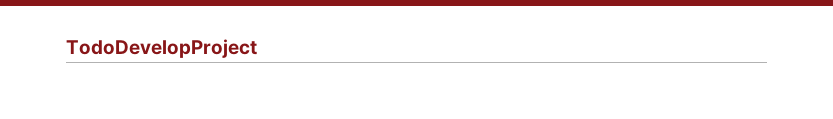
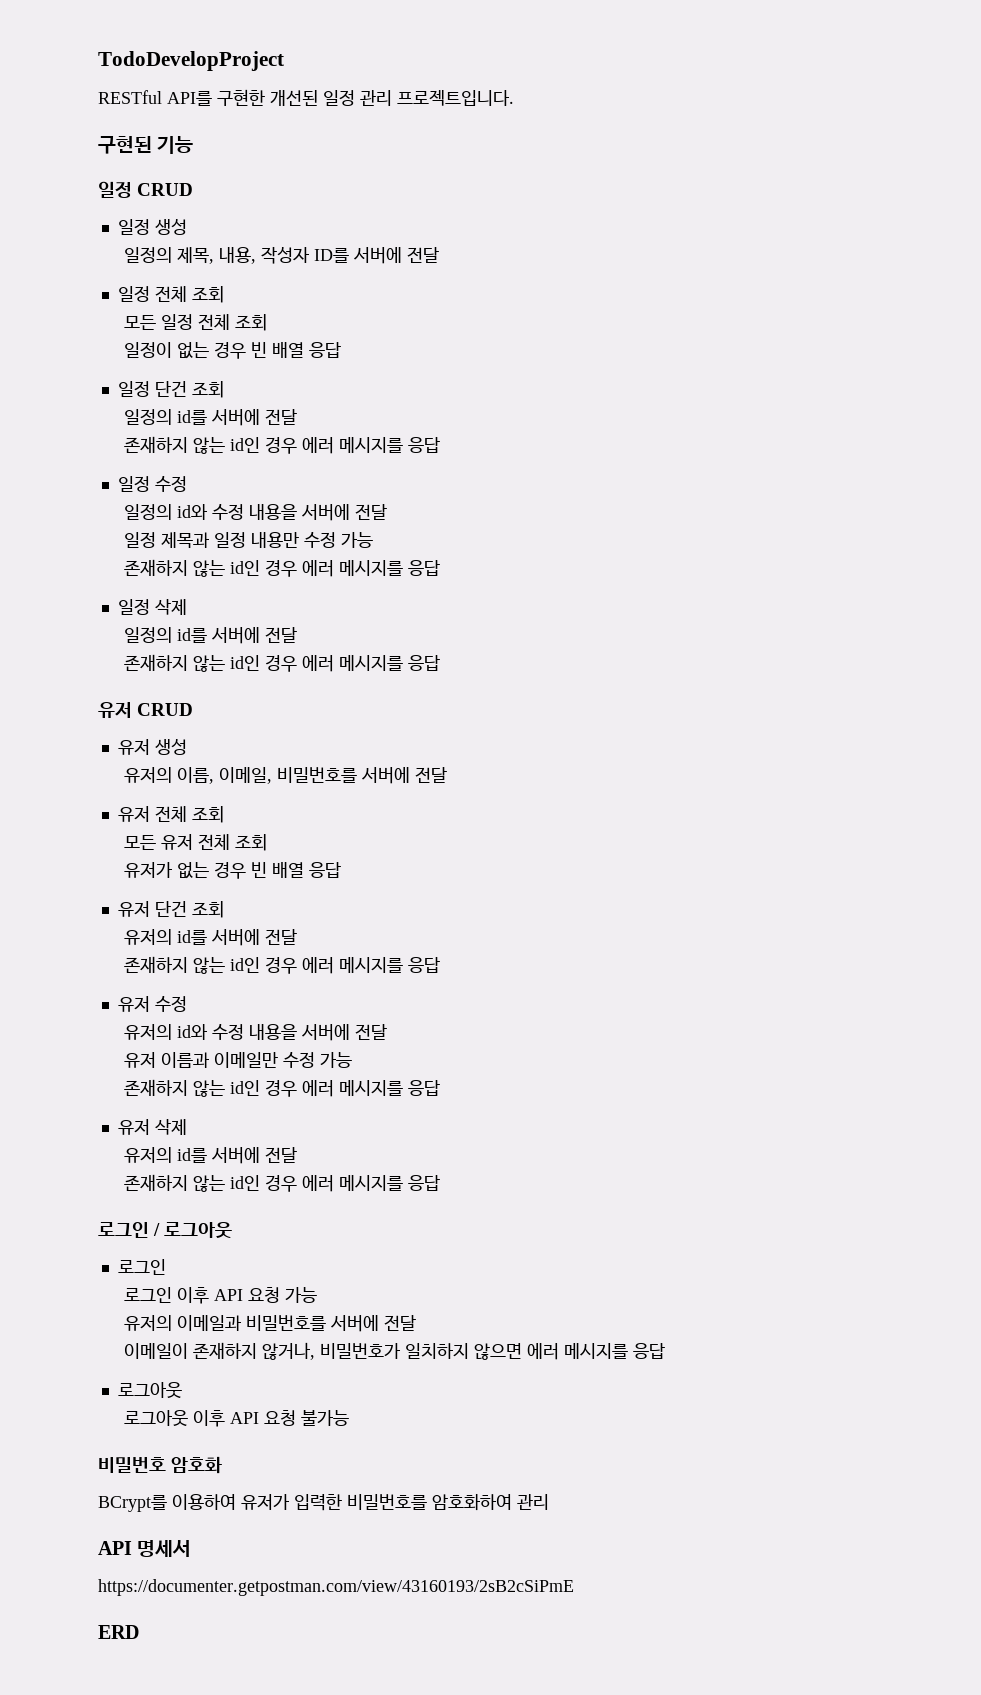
(257, 48) none -> [98,89,514,106] [98,136,194,154] [98,181,194,198] [117,219,187,235] [123,246,439,264] [117,286,224,303] [123,314,267,331] [123,342,341,359] [117,381,224,398] [123,409,297,426] [123,436,440,454] [117,476,187,492] [123,504,387,521] [123,532,373,549] [123,559,440,577] [117,599,187,615] [123,627,297,644] [123,654,440,672] [98,702,194,718] [117,739,187,755] [123,767,447,784] [117,806,224,823] [123,834,267,851] [123,862,341,879] [117,901,224,918] [123,929,297,946] [123,956,440,974] [117,996,187,1012] [123,1024,387,1041] [123,1052,352,1068] [123,1079,440,1097] [117,1119,187,1135] [123,1147,297,1164] [123,1174,440,1192] [98,1222,233,1238] [117,1259,166,1275] [123,1287,317,1304] [123,1315,416,1332] [123,1342,665,1360] [117,1382,182,1399] [123,1410,349,1427] [98,1456,223,1474] [98,1493,549,1512] [98,1540,192,1557] [98,1579,574,1596] [98,1625,139,1639] // RESTful API를 구현한 개선된 일정 관리 프로젝트입니다. // 구현된 기능 // 일정 CRUD // 일정 생성 // 일정의 제목, 내용, 작성자 ID를 서버에 전달 // 일정 전체 조회 // 모든 일정 전체 조회 // 일정이 없는 경우 빈 배열 응답 // 일정 단건 조회 // 일정의 id를 서버에 전달 // 존재하지 않는 id인 경우 에러 메시지를 응답 // 일정 수정 // 일정의 id와 수정 내용을 서버에 전달 // 일정 제목과 일정 내용만 수정 가능 // 존재하지 않는 id인 경우 에러 메시지를 응답 // 일정 삭제 // 일정의 id를 서버에 전달 // 존재하지 않는 id인 경우 에러 메시지를 응답 // 유저 CRUD // 유저 생성 // 유저의 이름, 이메일, 비밀번호를 서버에 전달 // 유저 전체 조회 // 모든 유저 전체 조회 // 유저가 없는 경우 빈 배열 응답 // 유저 단건 조회 // 유저의 id를 서버에 전달 // 존재하지 않는 id인 경우 에러 메시지를 응답 // 유저 수정 // 유저의 id와 수정 내용을 서버에 전달 // 유저 이름과 이메일만 수정 가능 // 존재하지 않는 id인 경우 에러 메시지를 응답 // 유저 삭제 // 유저의 id를 서버에 전달 // 존재하지 않는 id인 경우 에러 메시지를 응답 // 로그인 / 로그아웃 // 로그인 // 로그인 이후 API 요청 가능 // 유저의 이메일과 비밀번호를 서버에 전달 // 이메일이 존재하지 않거나, 비밀번호가 일치하지 않으면 에러 메시지를 응답 // 로그아웃 // 로그아웃 이후 API 요청 불가능 // 비밀번호 암호화 // BCrypt를 이용하여 유저가 입력한 비밀번호를 암호화하여 관리 // API 명세서 // https://documenter.getpostman.com/view/43160193/2sB2cSiPmE // ERD

